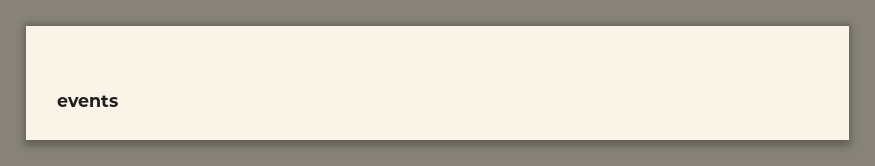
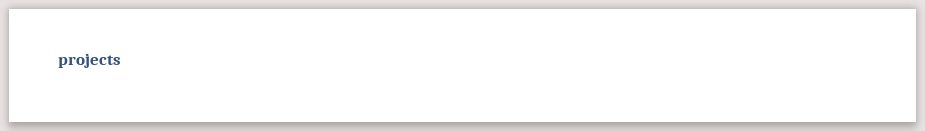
[57,95,118,107] events -> [58,53,121,68] projects

